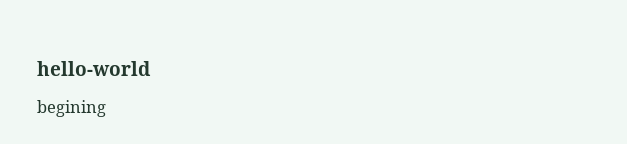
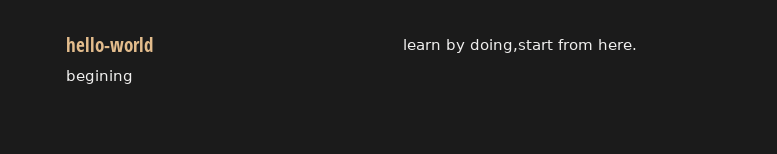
(106, 108) none -> [403,39,637,53] // learn by doing,start from here.

